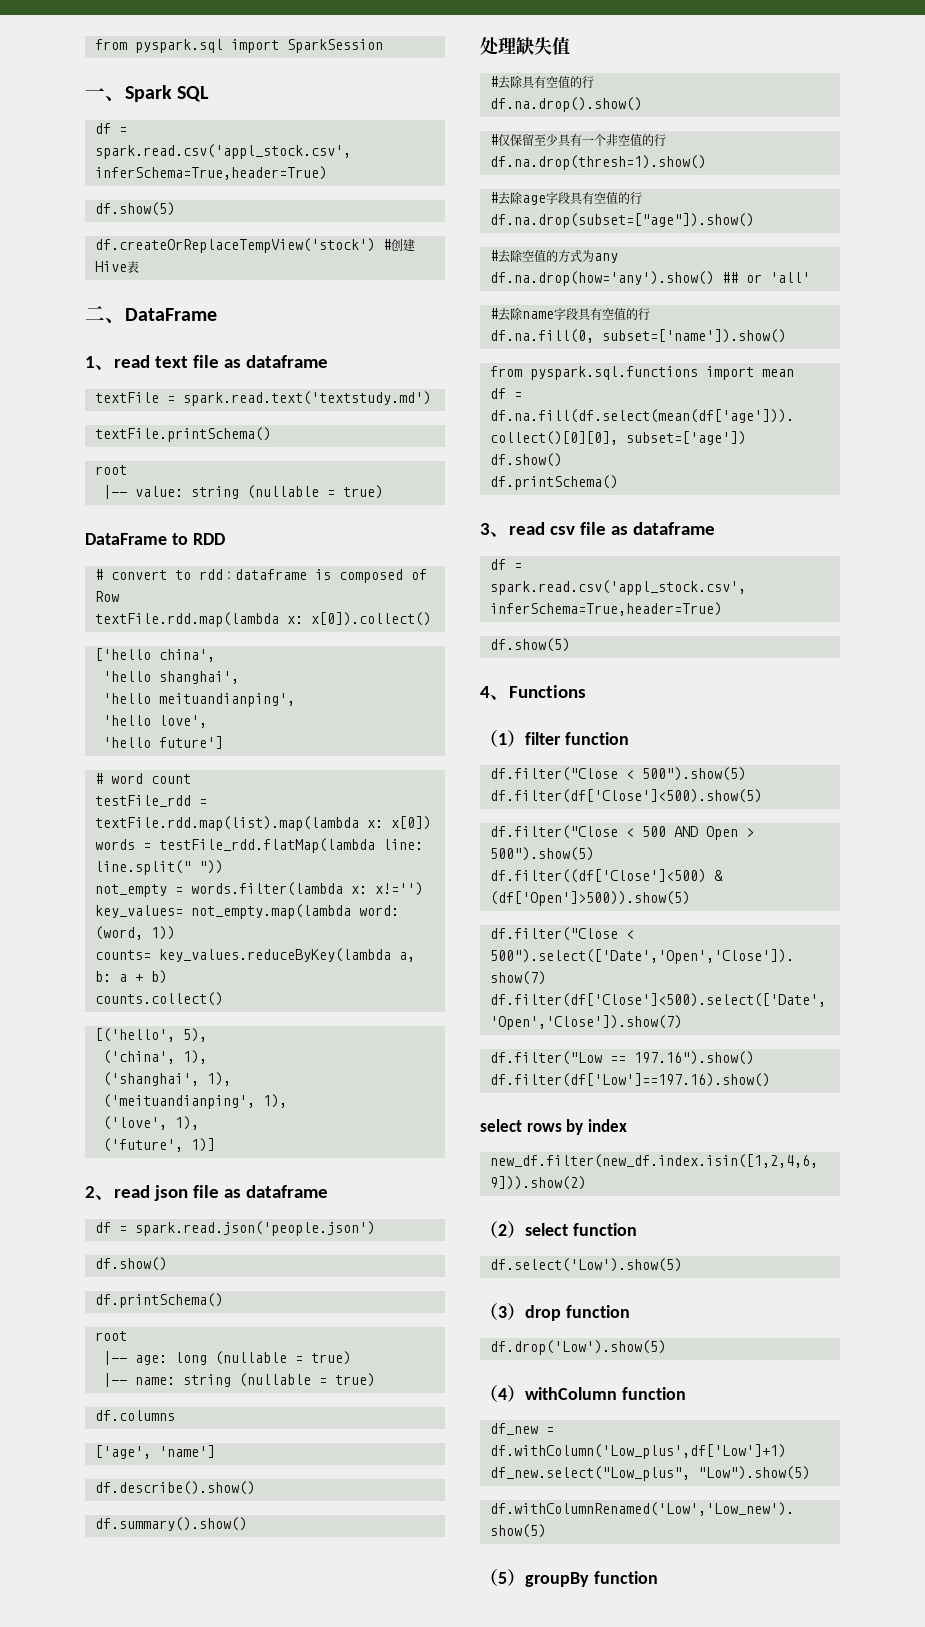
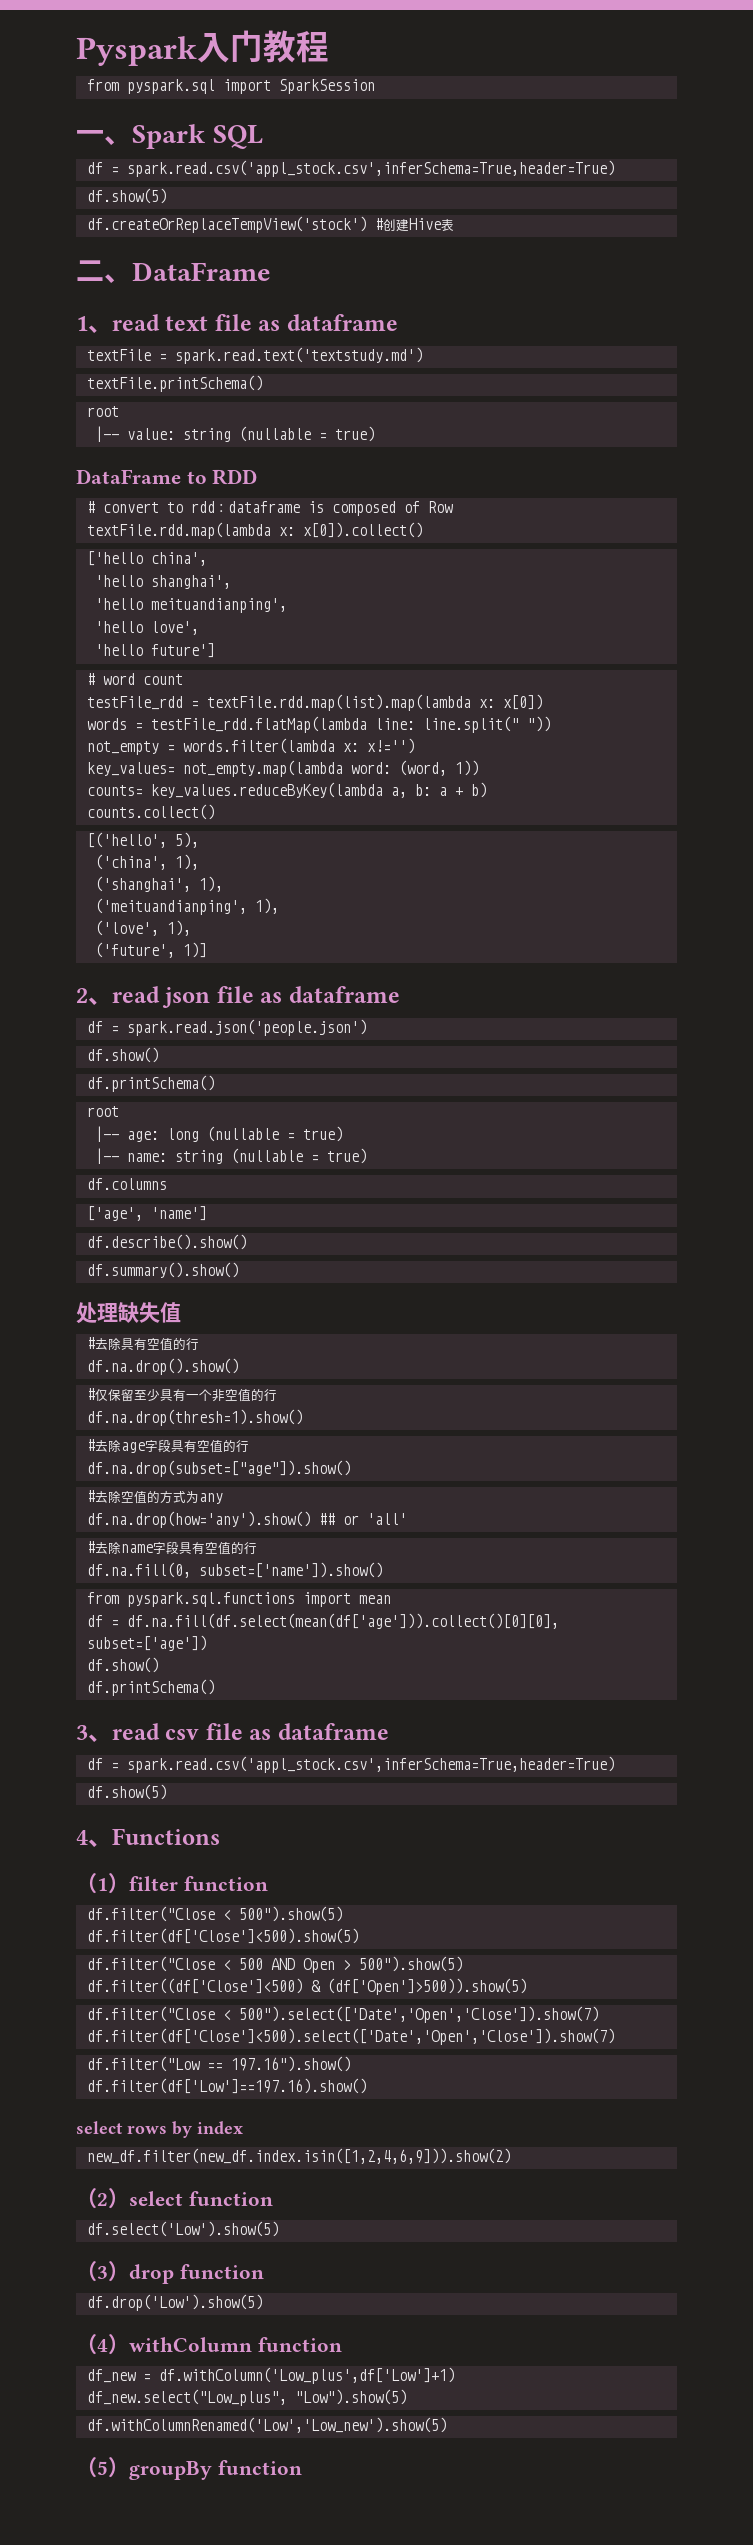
(95, 44) none -> [76,30,329,66] Pyspark入门教程 //

